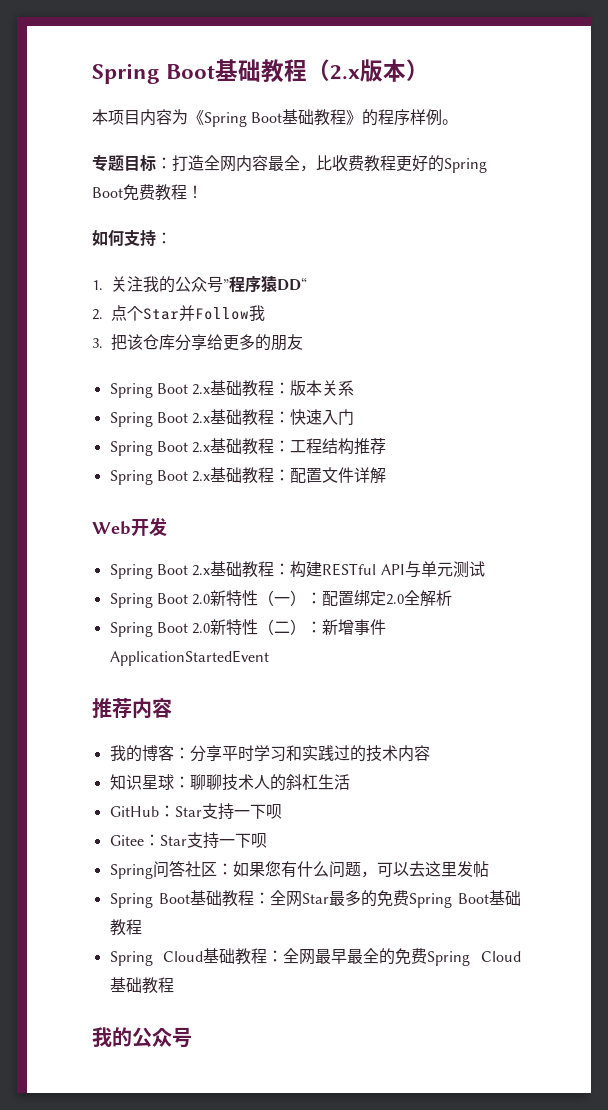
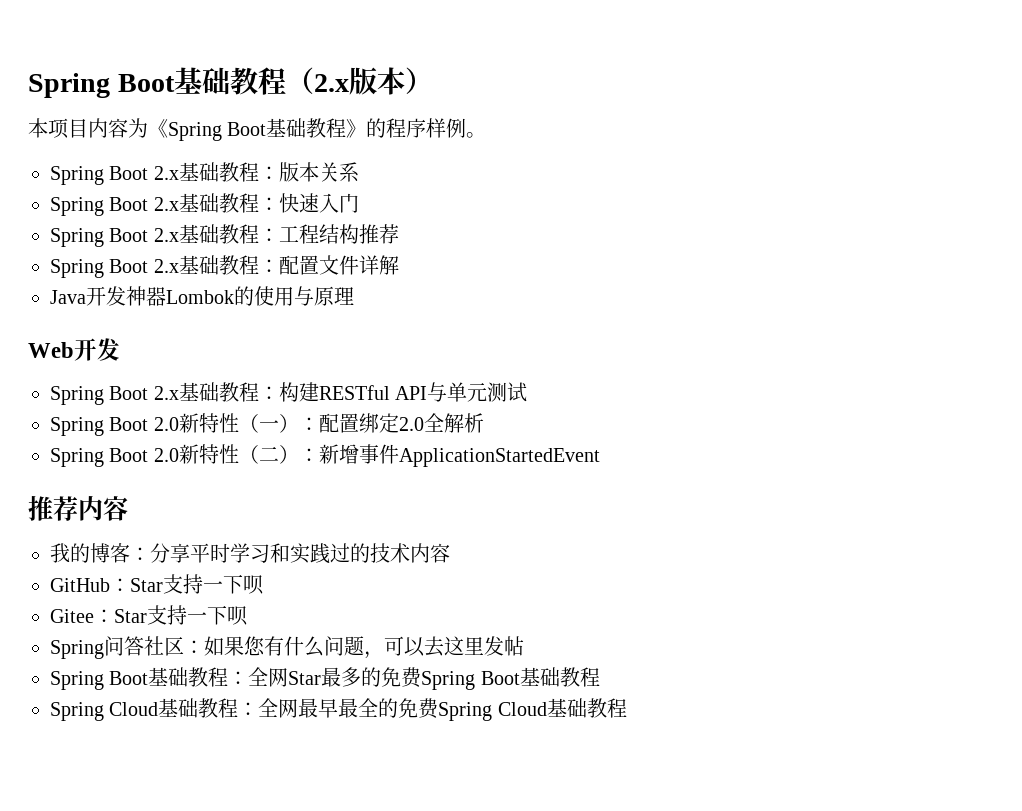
[92,155,487,173] [92,184,203,201] [92,229,172,247] [92,275,307,293] [92,305,265,321] [92,334,303,351] // 专题目标：打造全网内容最全，比收费教程更好的Spring Boot免费教程！ // 如何支持： // 1.关注我的公众号”程序猿DD“ // 2.点个Star并Follow我 // 3.把该仓库分享给更多的朋友 -> (487, 135) none
(387, 475) none -> [50,286,354,306] // Java开发神器Lombok的使用与原理
[109,774,350,791] // 知识星球：聊聊技术人的斜杠生活 -> (450, 553) none
[92,1027,192,1048] // 我的公众号 -> (627, 708) none

